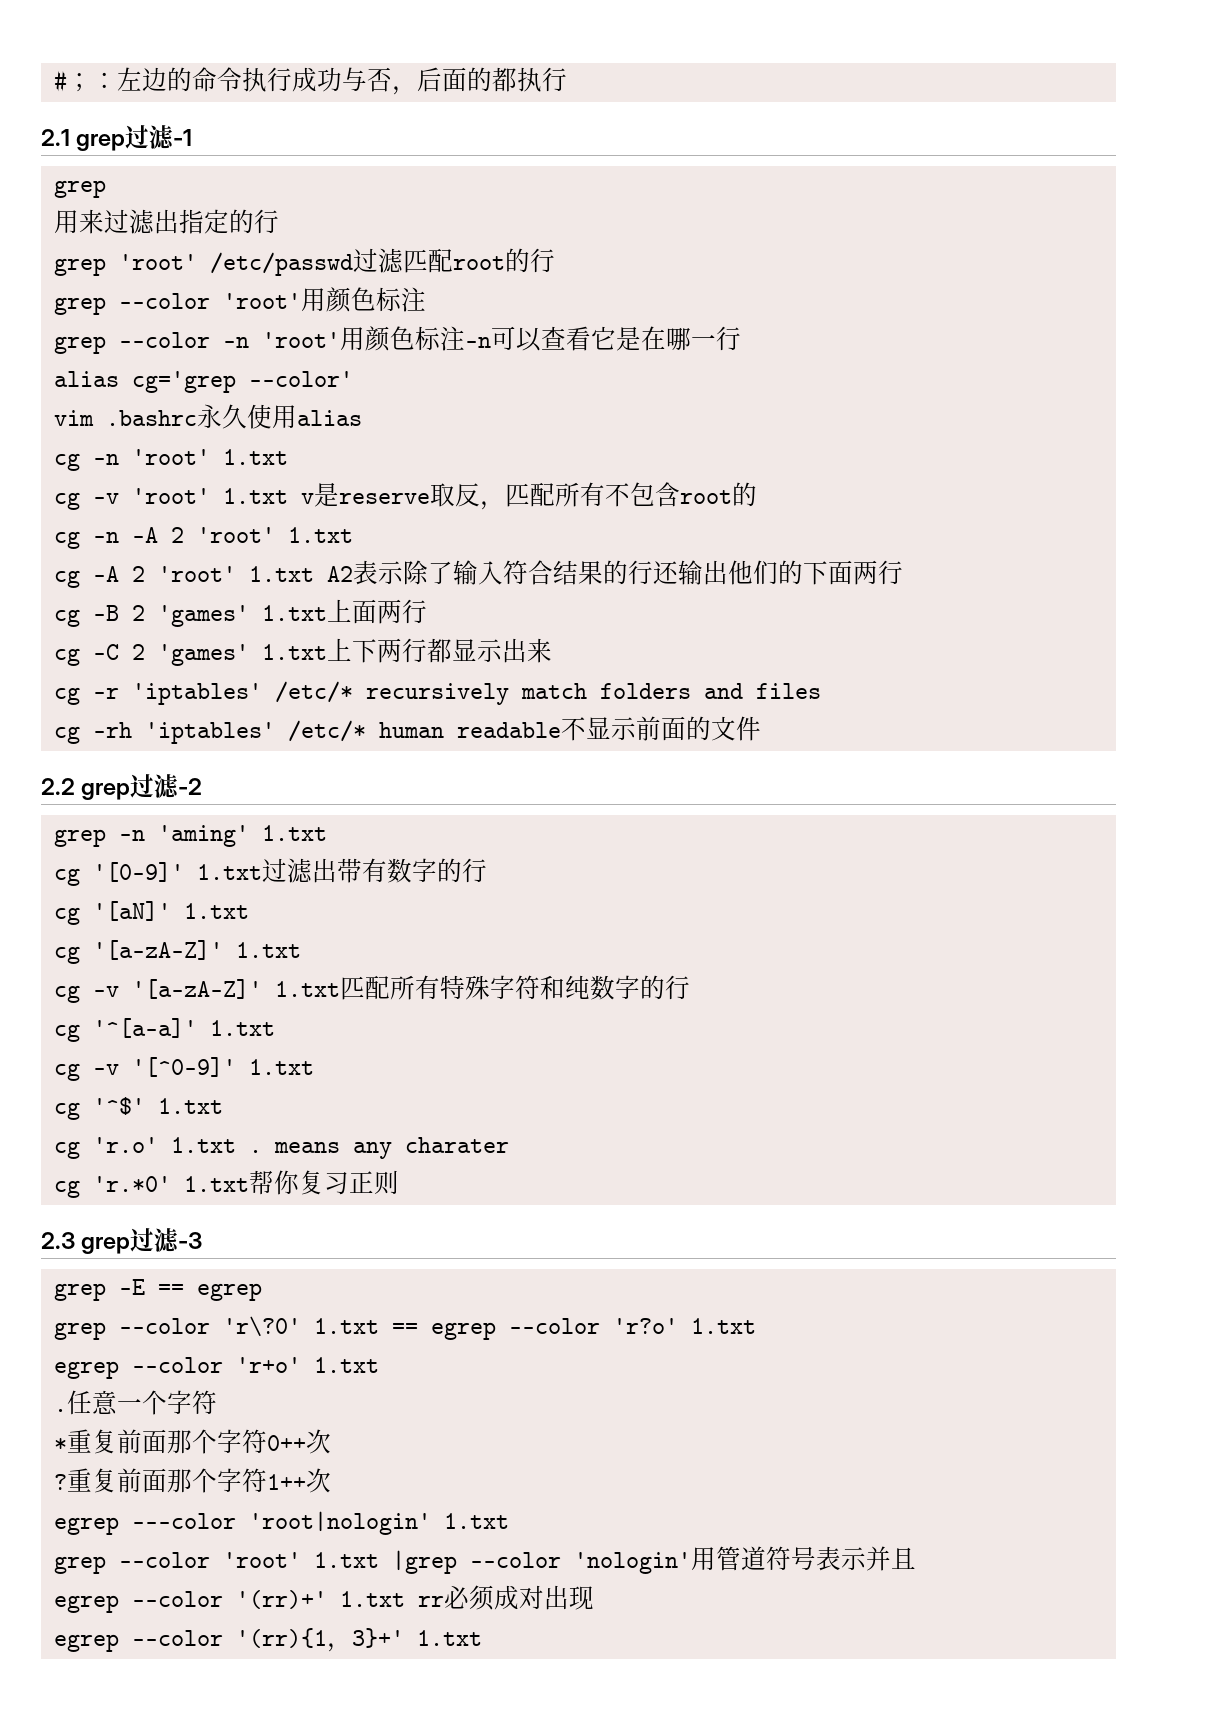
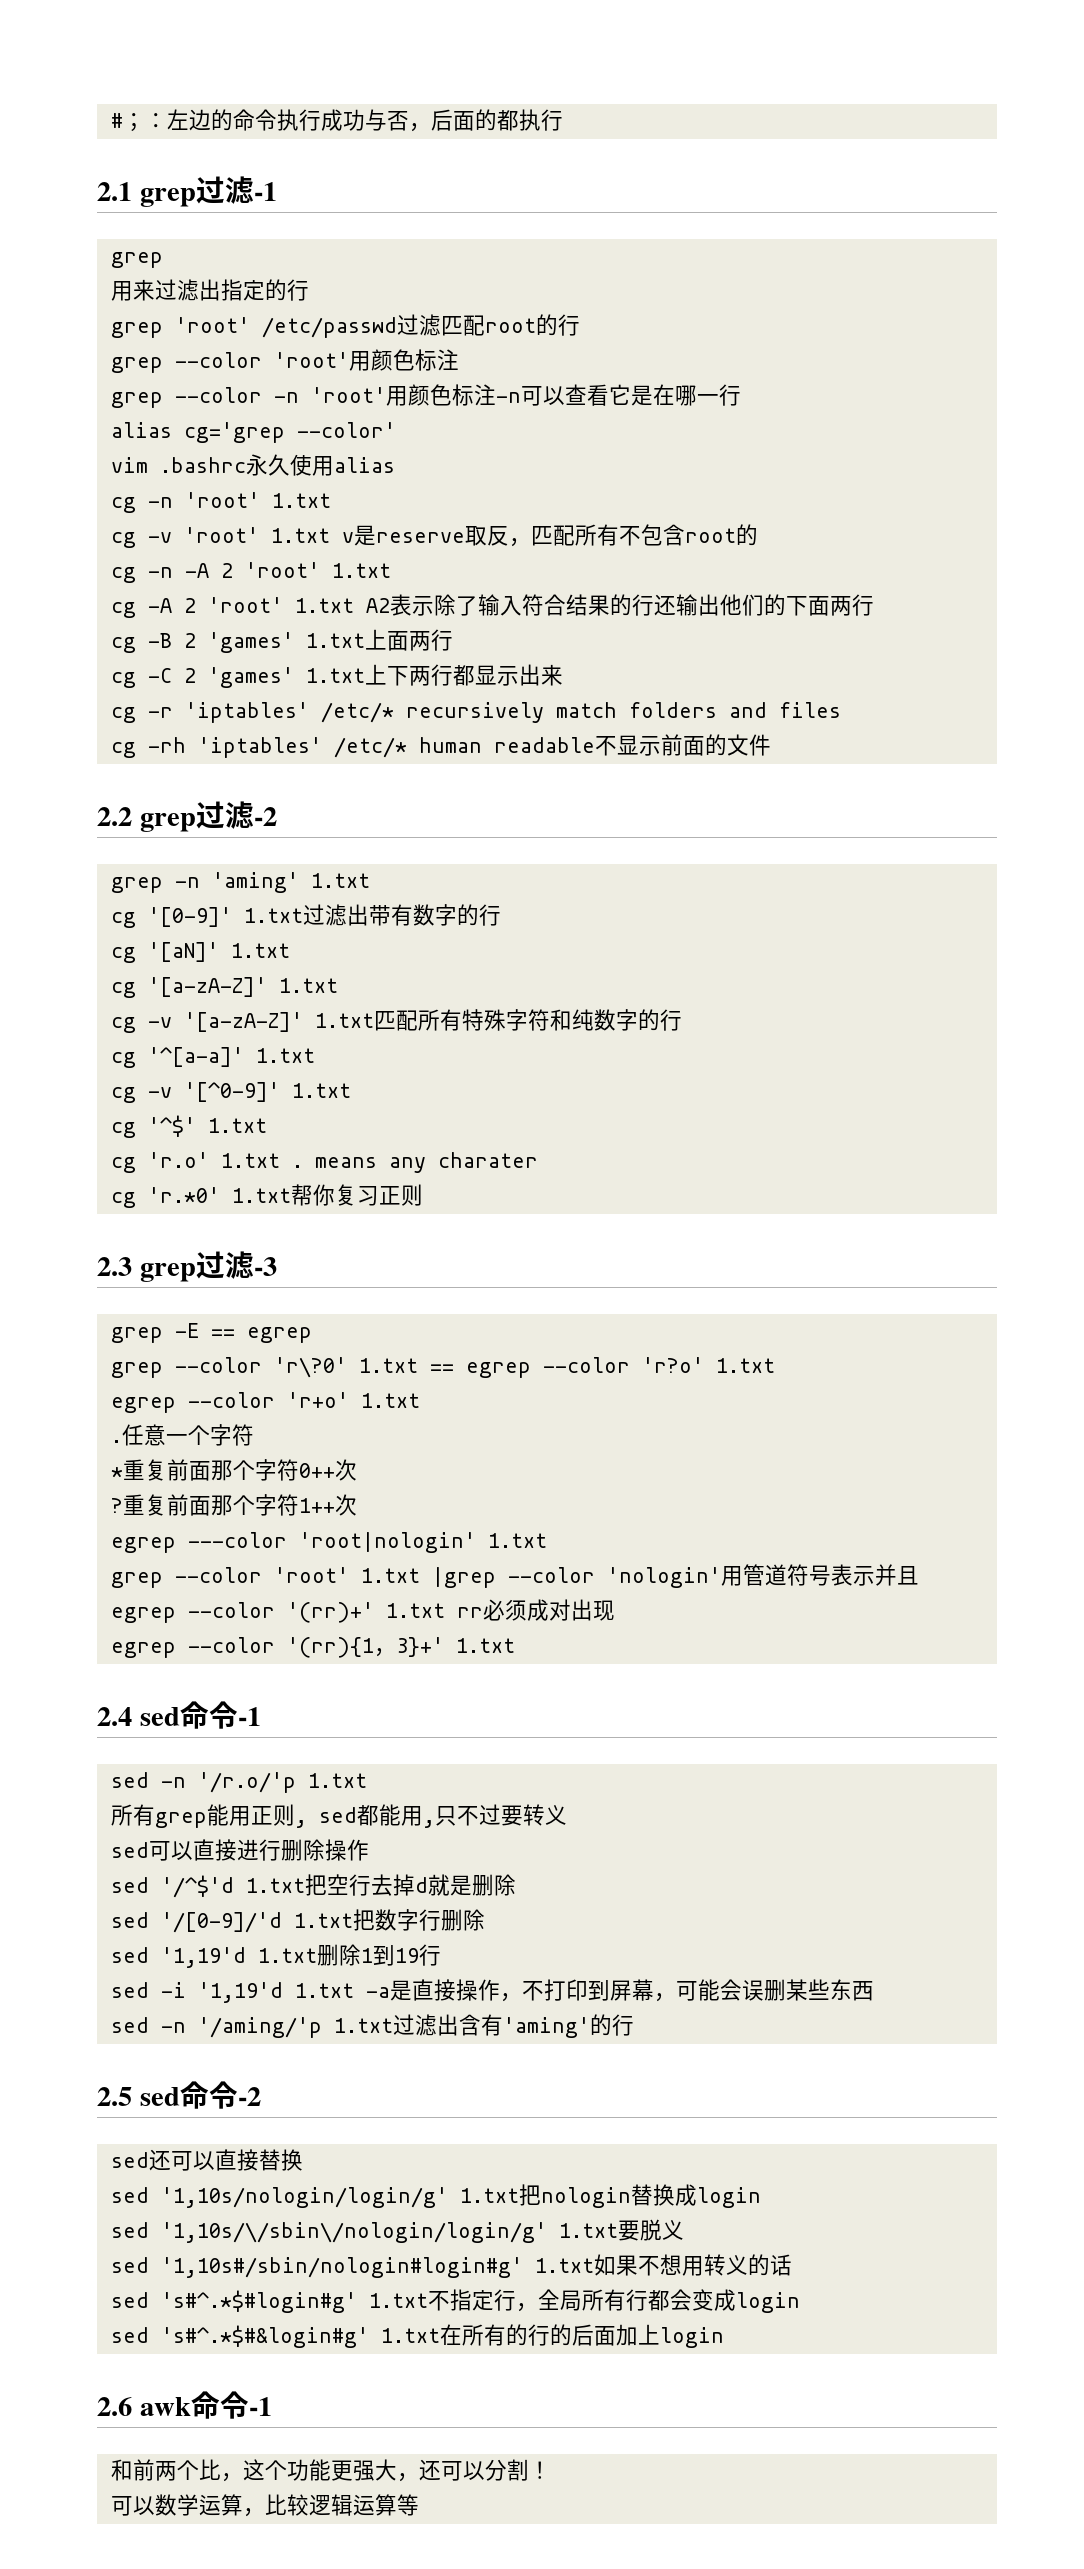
(482, 1638) none -> [97,1701,261,1729] [110,1772,367,1793] [110,1804,567,1828] [110,1839,369,1861] [110,1874,516,1898] [110,1909,485,1933] [110,1944,441,1968] [110,1979,874,2003] [110,2014,634,2038] [97,2081,261,2109] [110,2149,303,2171] [110,2184,761,2208] [110,2219,684,2243] [110,2254,792,2278] [110,2289,800,2313] [110,2324,724,2348] [97,2391,272,2419] [110,2459,551,2482] [110,2494,419,2517] // 2.4 sed命令-1 // sed -n '/r.o/'p 1.txt // 所有grep能用正则, sed都能用,只不过要转义 // sed可以直接进行删除操作 // sed '/^$'d 1.txt把空行去掉d就是删除 // sed '/[0-9]/'d 1.txt把数字行删除 // sed '1,19'd 1.txt删除1到19行 // sed -i '1,19'd 1.txt -a是直接操作，不打印到屏幕，可能会误删某些东西 // sed -n '/aming/'p 1.txt过滤出含有'aming'的行 // 2.5 sed命令-2 // sed还可以直接替换 // sed '1,10s/nologin/login/g' 1.txt把nologin替换成login // sed '1,10s/\/sbin\/nologin/login/g' 1.txt要脱义 // sed '1,10s#/sbin/nologin#login#g' 1.txt如果不想用转义的话 // sed 's#^.*$#login#g' 1.txt不指定行，全局所有行都会变成login // sed 's#^.*$#&login#g' 1.txt在所有的行的后面加上login // 2.6 awk命令-1 // 和前两个比，这个功能更强大，还可以分割！ // 可以数学运算，比较逻辑运算等

